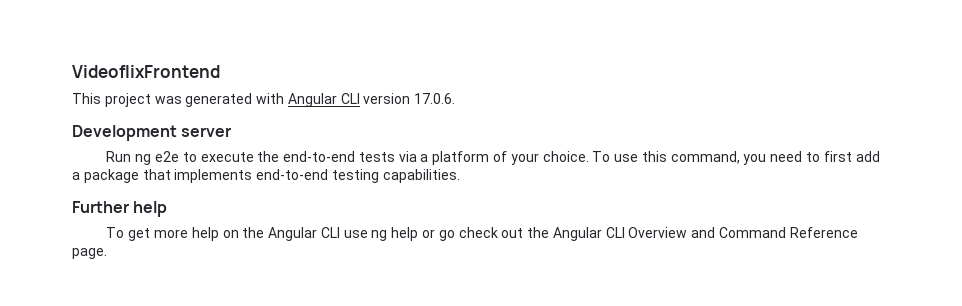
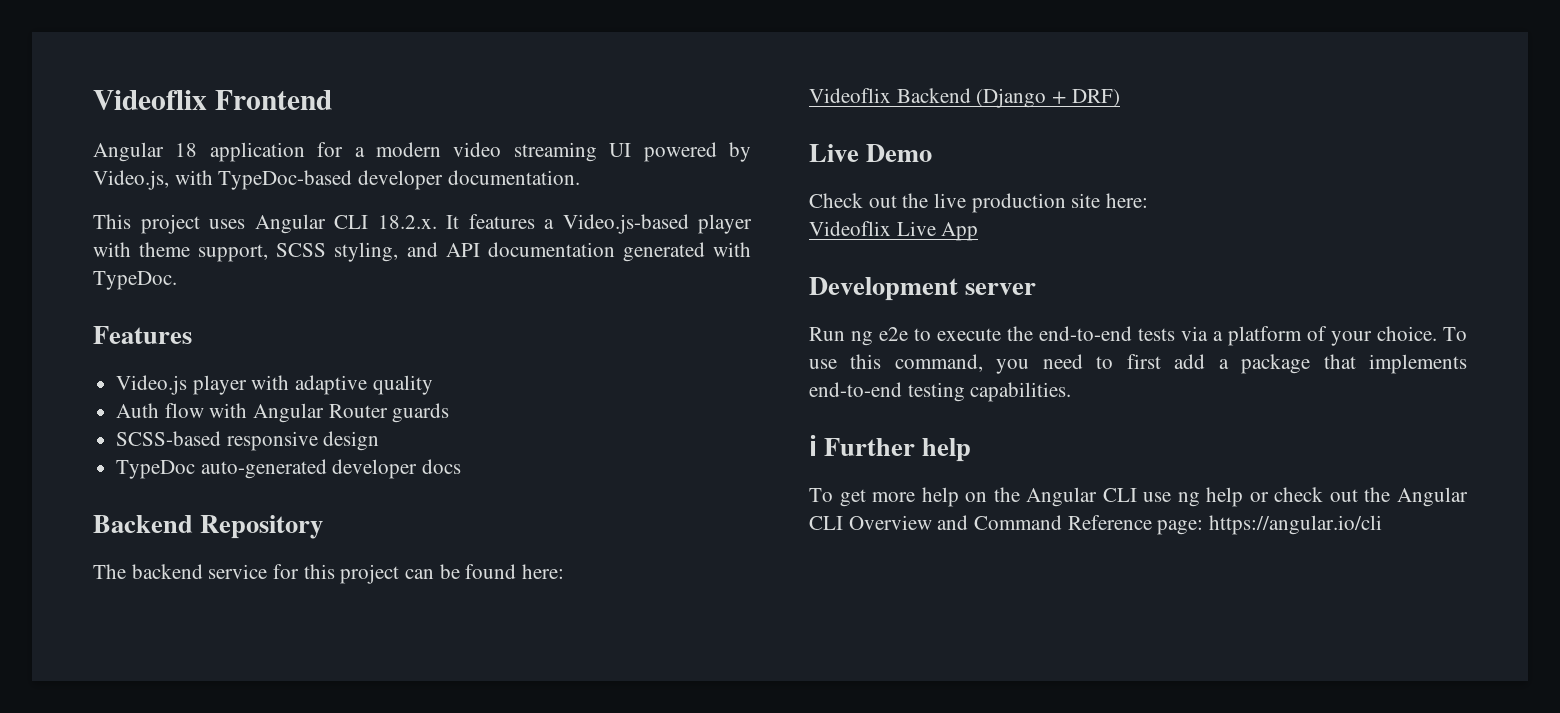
[72,65,220,78] [72,93,456,107] VideoflixFrontend // This project was generated with Angular CLI version 17.0.6. -> [93,90,332,110] [93,142,751,162] [93,170,580,190] [93,214,752,234] [93,242,751,262] [93,271,177,290] [93,326,192,344] [116,375,433,395] [116,403,450,423] [116,431,380,451] [116,459,462,479] [93,515,324,539] [93,564,565,584] [809,88,1120,108] [809,144,933,162] [809,193,1149,213] [809,221,979,241] Videoflix Frontend // Angular 18 application for a modern video streaming UI powered by Video.js, with TypeDoc-based developer documentation. // This project uses Angular CLI 18.2.x. It features a Video.js-based player with theme support, SCSS styling, and API documentation generated with TypeDoc. // Features // Video.js player with adaptive quality // Auth flow with Angular Router guards // SCSS-based responsive design // TypeDoc auto-generated developer docs // Backend Repository // The backend service for this project can be found here: // Videoflix Backend (Django + DRF) // Live Demo // Check out the live production site here: // Videoflix Live App
(460, 176) none -> [809,435,817,456] ℹ
[438,230,455,241] go -> (1269, 497) none
[72,248,107,259] page. -> [1157,515,1383,535] page: https://angular.io/cli

